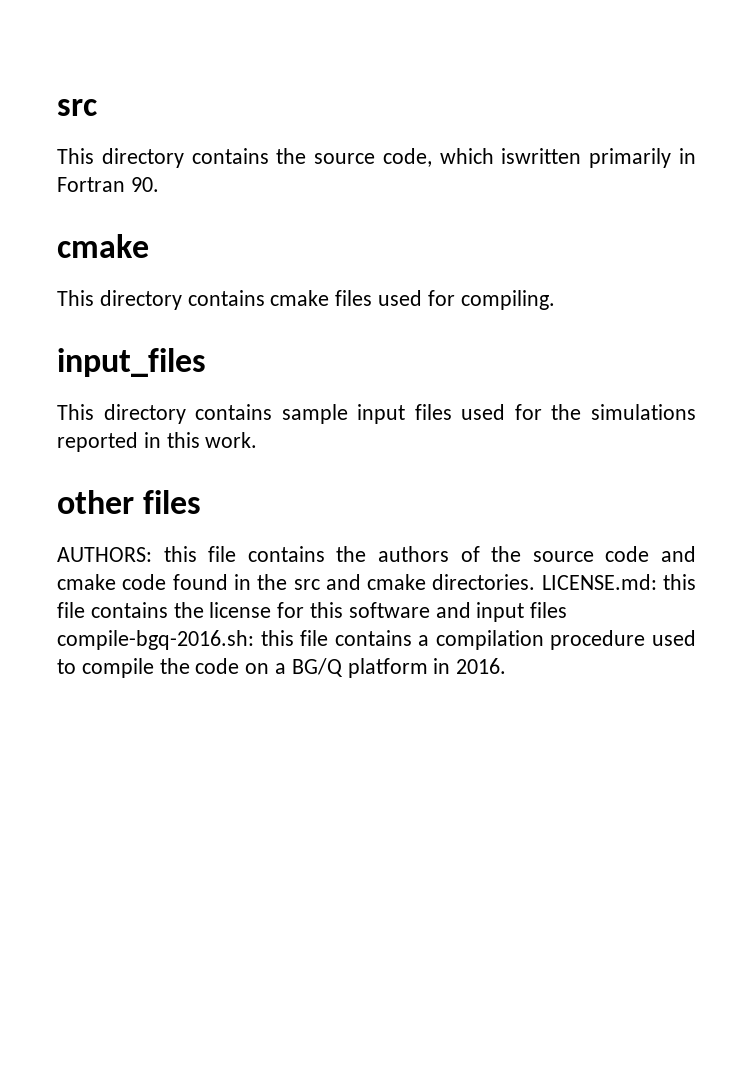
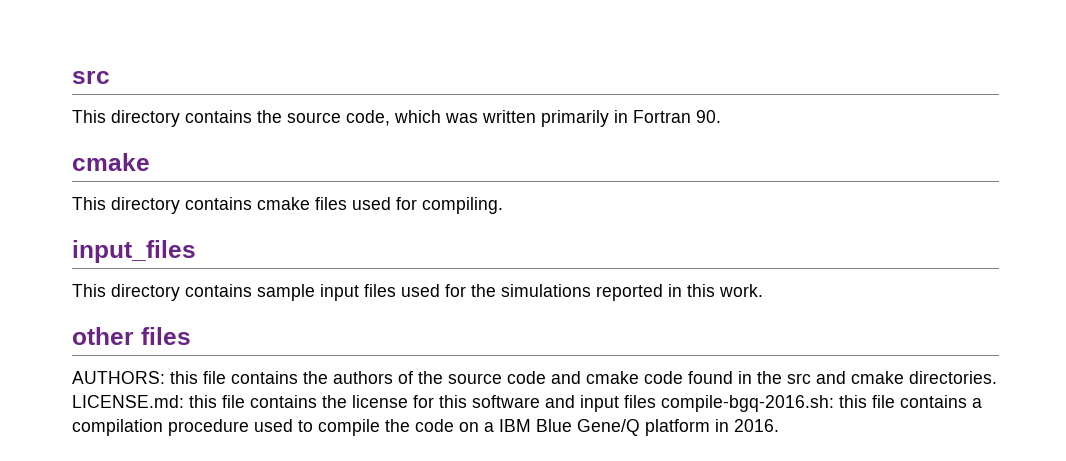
[501,148,582,164] iswritten -> [445,110,536,123] was written
[291,658,343,677] BG/Q -> [499,419,640,436] IBM Blue Gene/Q

